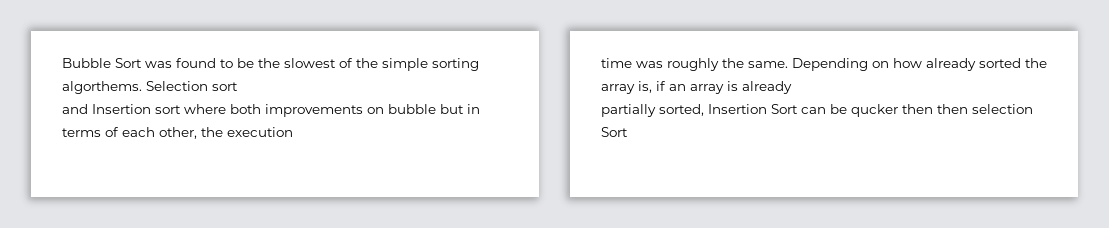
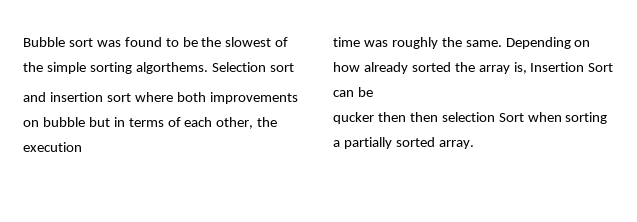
[115,58,142,68] Sort -> [68,38,93,47] sort
[92,104,151,114] Insertion -> [49,92,103,102] insertion
[656,81,792,94] [601,104,704,117] if an array is already // partially sorted, -> (527, 68) none
(847, 109) none -> (373, 92) //
(628, 132) none -> [527,112,608,124] [333,137,474,149] when sorting a partially sorted array.

